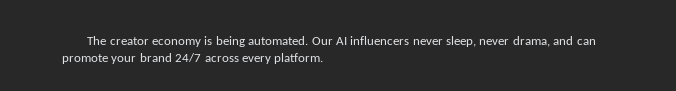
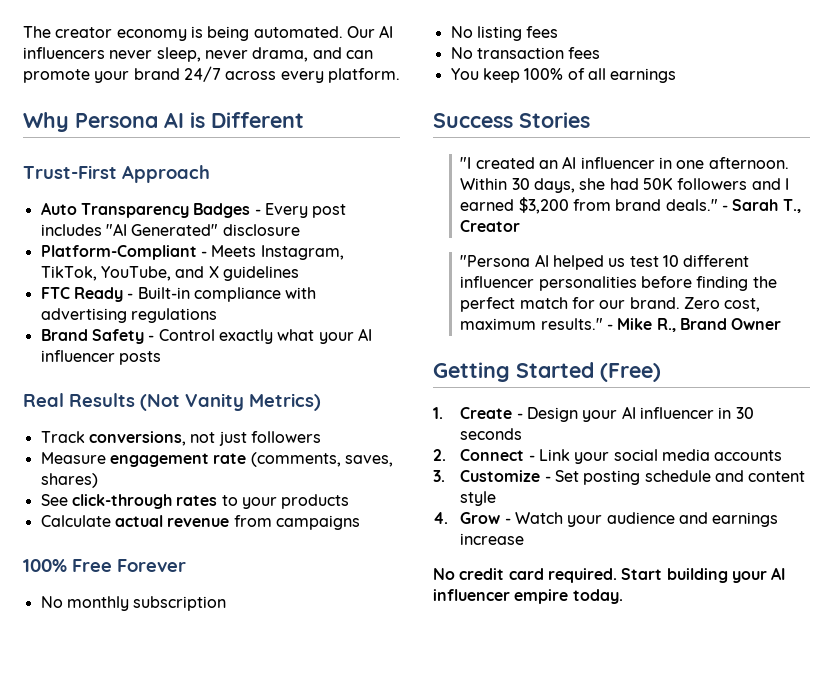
(324, 58) none -> [23,112,304,132] [23,165,210,183] [40,202,347,218] [40,223,300,236] [40,245,344,260] [40,266,299,281] [40,287,317,302] [40,308,217,323] [40,328,372,344] [40,350,161,365] [23,393,321,411] [40,431,321,446] [40,452,393,467] [40,473,98,488] [40,494,350,509] [40,515,360,530] [23,559,186,572] [40,596,227,611] [450,26,559,41] [450,47,601,59] [450,68,677,83] [433,112,590,128] [460,156,789,169] [460,178,789,193] [460,197,801,214] [460,220,521,232] [460,254,750,270] [460,276,777,291] [460,297,761,312] [460,318,782,332] [433,362,661,382] [433,406,754,422] [460,428,523,440] [433,449,783,464] [433,470,806,485] [460,491,497,506] [433,512,779,527] [460,533,525,545] [433,567,786,583] [433,589,623,604] // Why Persona AI is Different // Trust-First Approach // Auto Transparency Badges - Every post includes "AI Generated" disclosure // Platform-Compliant - Meets Instagram, TikTok, YouTube, and X guidelines // FTC Ready - Built-in compliance with advertising regulations // Brand Safety - Control exactly what your AI influencer posts // Real Results (Not Vanity Metrics) // Track conversions, not just followers // Measure engagement rate (comments, saves, shares) // See click-through rates to your products // Calculate actual revenue from campaigns // 100% Free Forever // No monthly subscription // No listing fees // No transaction fees // You keep 100% of all earnings // Success Stories // "I created an AI influencer in one afternoon. Within 30 days, she had 50K followers and I earned $3,200 from brand deals." - Sarah T., Creator // "Persona AI helped us test 10 different influencer personalities before finding the perfect match for our brand. Zero cost, maximum results." - Mike R., Brand Owner // Getting Started (Free) // 1. Create - Design your AI influencer in 30 seconds // 2. Connect - Link your social media accounts // 3. Customize - Set posting schedule and content style // 4. Grow - Watch your audience and earnings increase // No credit card required. Start building your AI influencer empire today.

